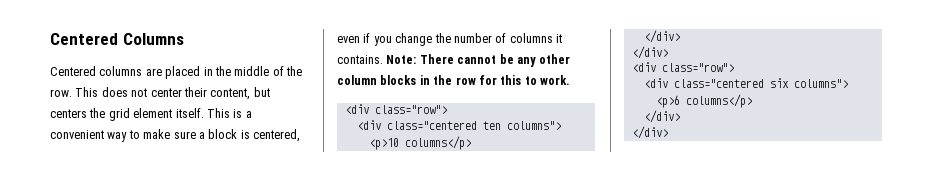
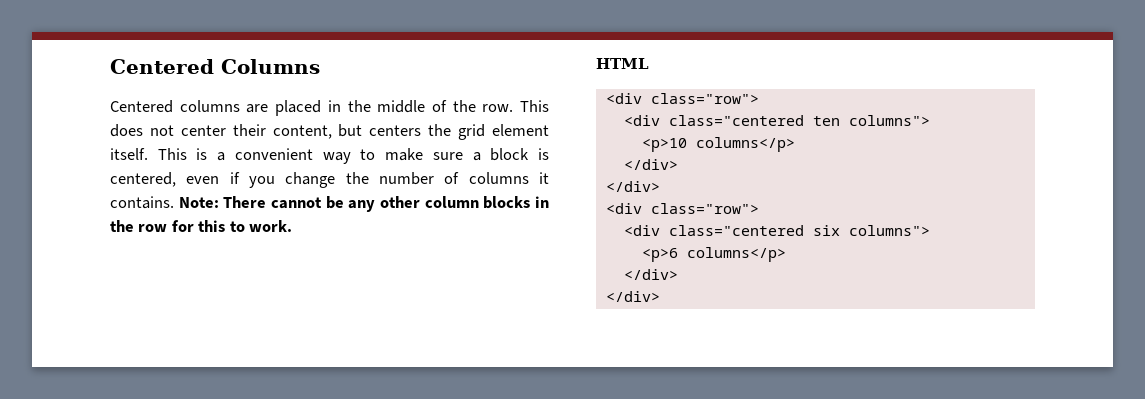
(570, 80) none -> [596,58,649,69] // HTML

